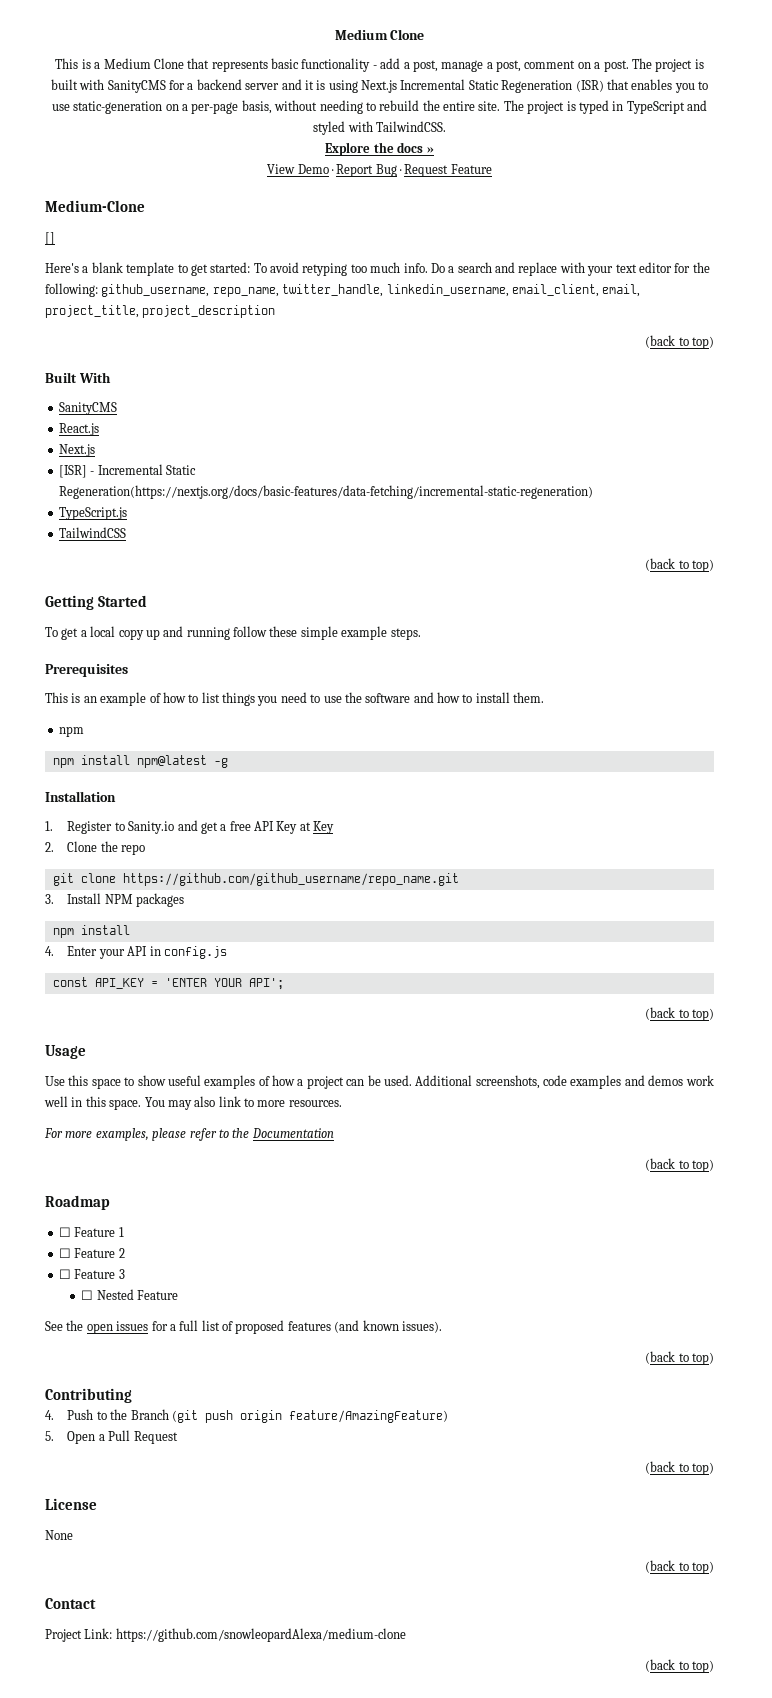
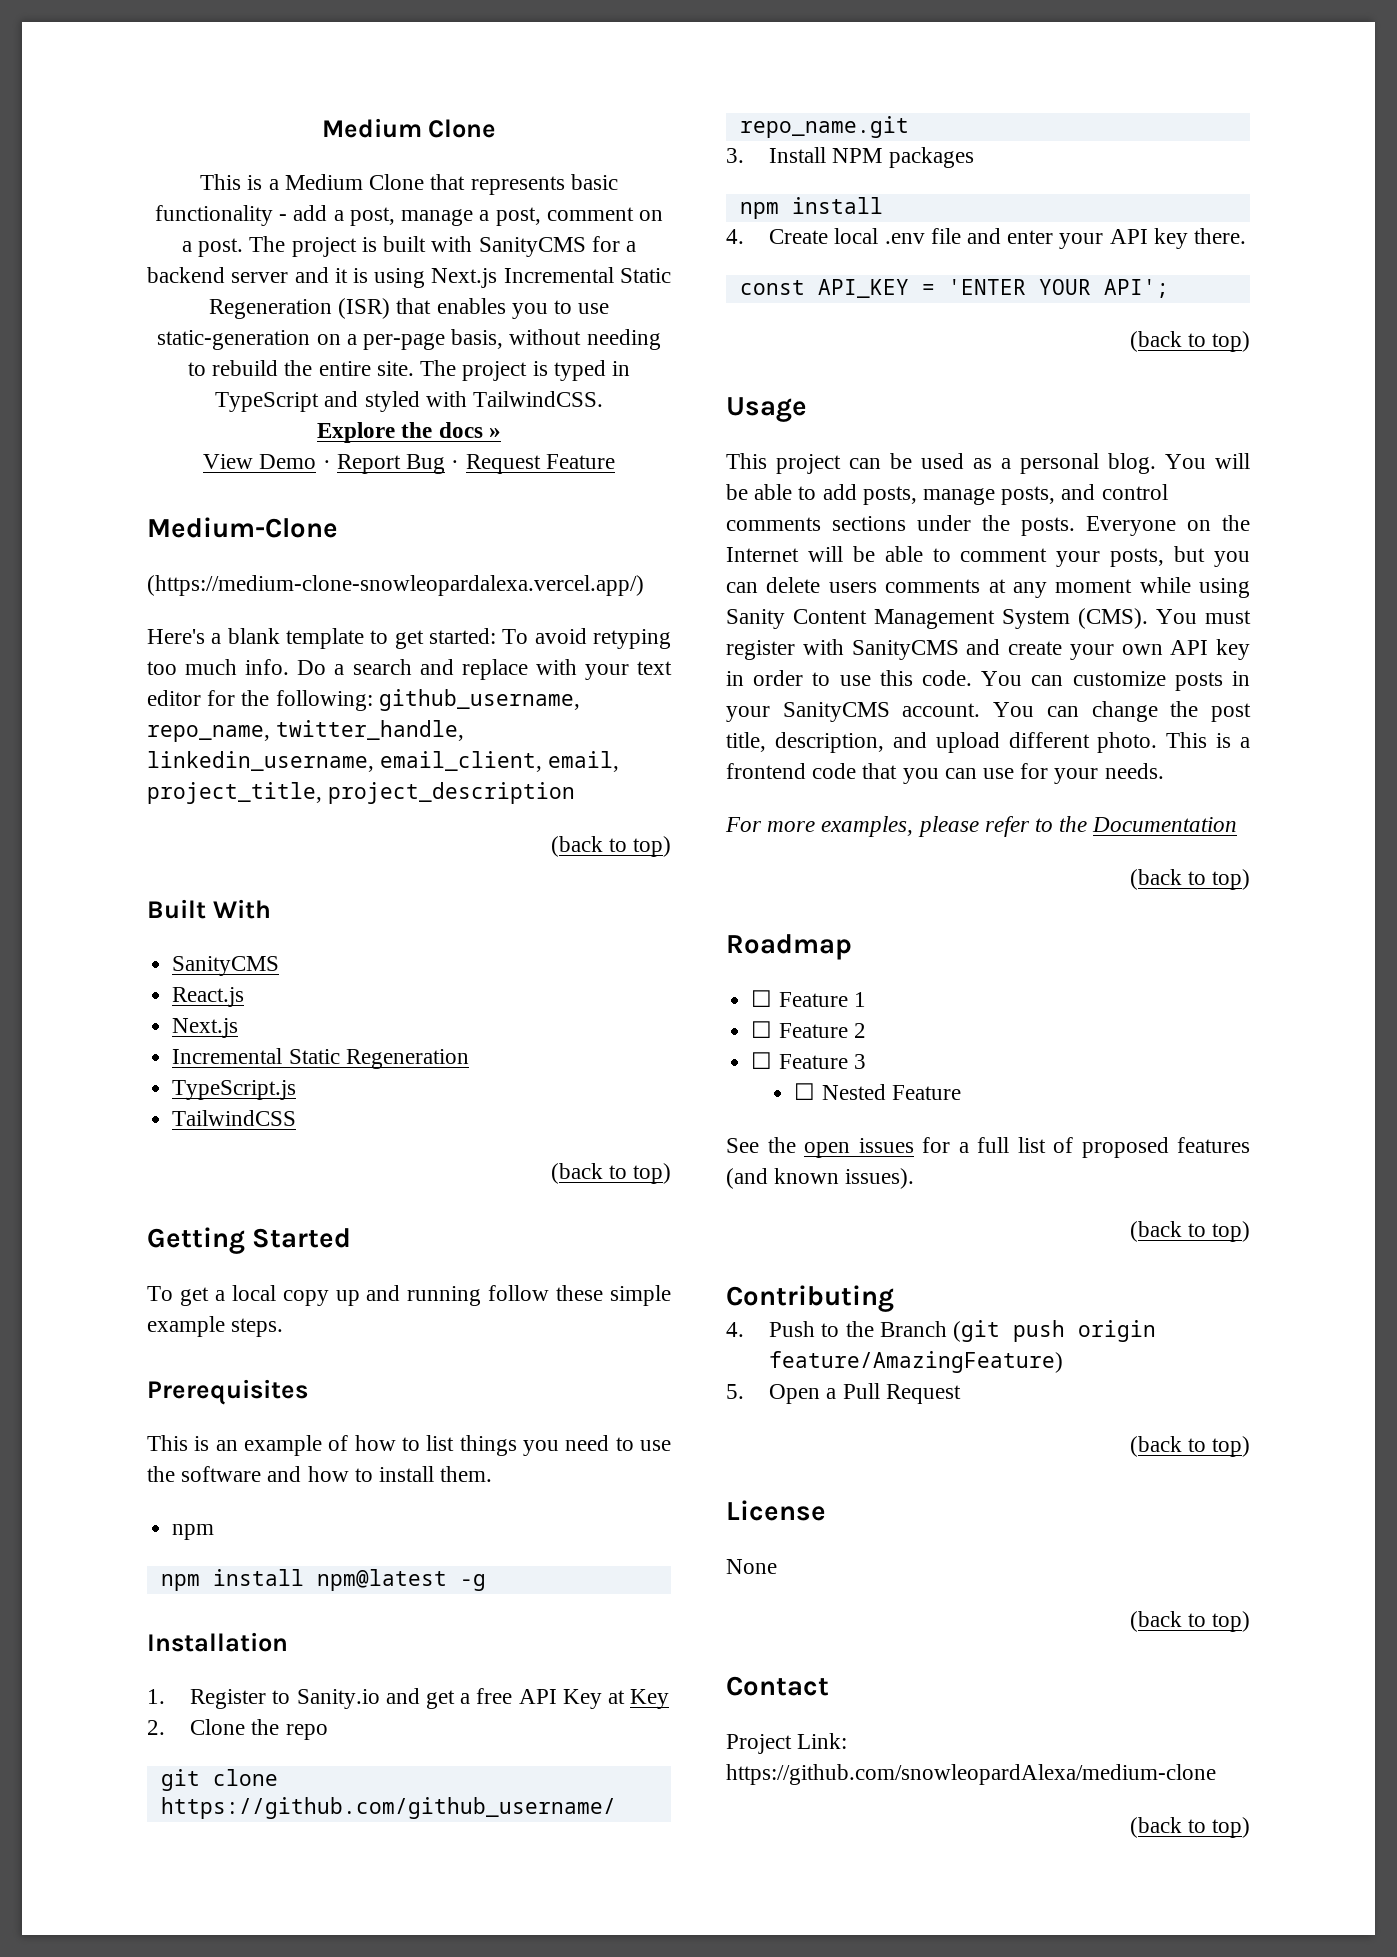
[45,232,55,245] [] -> [147,575,644,596] (https://medium-clone-snowleopardalexa.vercel.app/)
[58,464,196,478] [58,485,593,499] [ISR] - Incremental Static Regeneration(https://nextjs.org/docs/basic-features/data-fetching/incremental-static-regeneration) -> [172,1048,469,1069] Incremental Static Regeneration
[67,946,227,959] Enter your API in config.js -> [769,228,1246,249] Create local .env file and enter your API key there.
[45,1075,714,1089] [44,1096,342,1110] Use this space to show useful examples of how a project can be used. Additional screenshots, code examples and demos work well in this space. You may also link to more resources. -> [726,453,1250,474] [726,484,1168,505] [726,515,1250,536] [726,546,1250,567] [726,577,1250,598] [726,608,1251,629] [726,639,1250,660] [726,670,1250,691] [726,701,1251,722] [726,732,1250,753] [726,763,1164,784] This project can be used as a personal blog. You will be able to add posts, manage posts, and control comments sections under the posts. Everyone on the Internet will be able to comment your posts, but you can delete users comments at any moment while using Sanity Content Management System (CMS). You must register with SanityCMS and create your own API key in order to use this code. You can customize posts in your SanityCMS account. You can change the post title, description, and upload different photo. This is a frontend code that you can use for your needs.

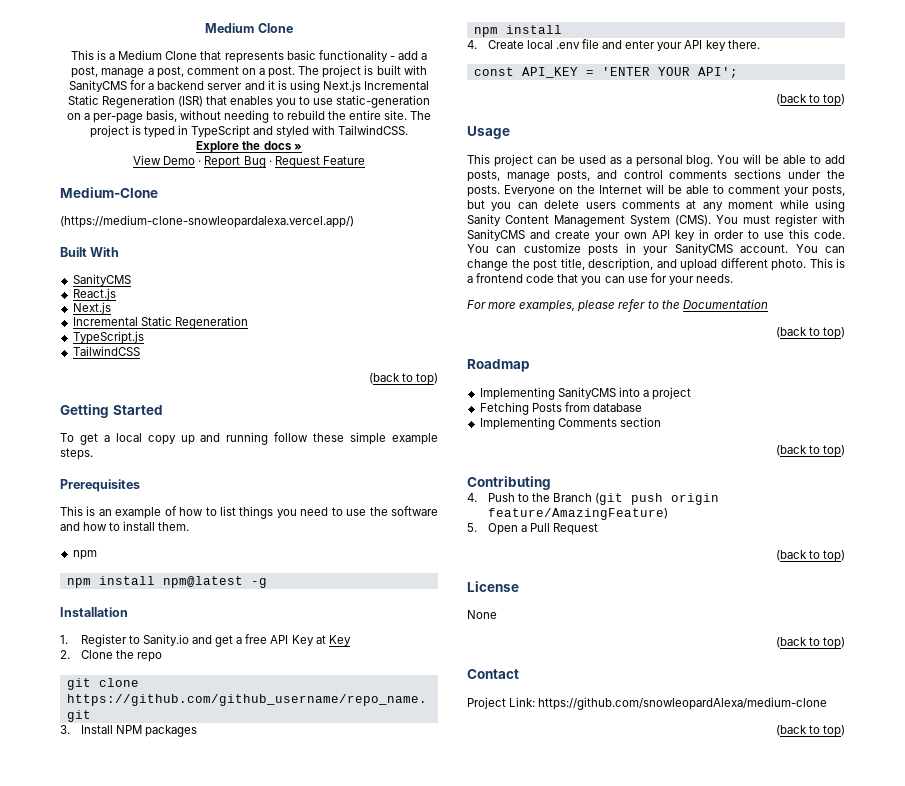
[147,628,671,649] [147,659,673,680] [147,689,580,711] [147,720,465,742] [147,751,620,772] [147,782,576,804] [550,836,671,857] // Here's a blank template to get started: To avoid retyping too much info. Do a search and replace with your text editor for the following: github_username, repo_name, twitter_handle, linkedin_username, email_client, email, project_title, project_description // (back to top) -> (354, 221) none
[751,990,866,1007] [751,1021,866,1038] [751,1052,866,1069] [794,1083,961,1100] [726,1137,1250,1158] [726,1168,915,1189] ☐ Feature 1 // ☐ Feature 2 // ☐ Feature 3 // ☐ Nested Feature // See the open issues for a full list of proposed features (and known issues). -> [479,387,692,400] [479,402,642,415] [479,417,661,430] Implementing SanityCMS into a project // Fetching Posts from database // Implementing Comments section

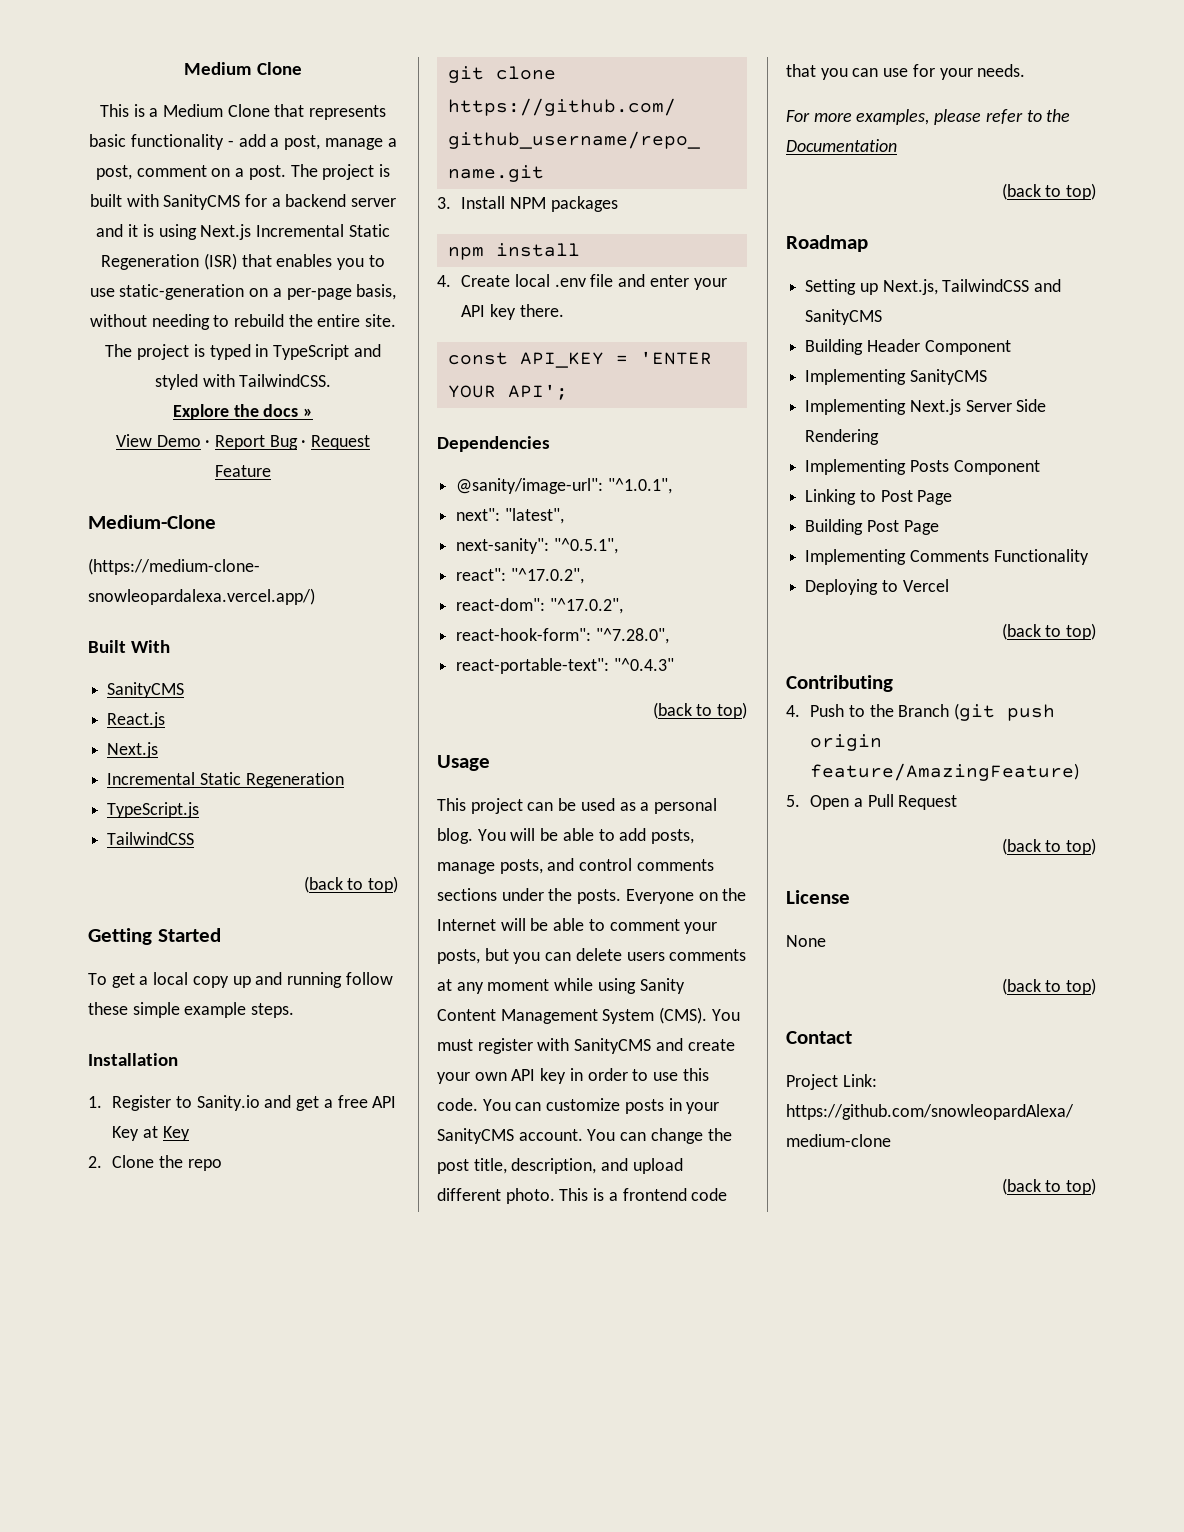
[60,479,140,492] [60,506,438,519] [60,521,190,531] [72,550,97,560] [66,576,267,588] // Prerequisites // This is an example of how to list things you need to use the software and how to install them. // npm // npm install npm@latest -g -> (295, 1010) none
(738, 72) none -> [437,436,550,452] [456,478,672,494] [456,508,564,524] [456,538,618,554] [456,568,584,584] [456,598,623,614] [456,628,669,644] [456,658,674,674] // Dependencies // @sanity/image-url": "^1.0.1", // next": "latest", // next-sanity": "^0.5.1", // react": "^17.0.2", // react-dom": "^17.0.2", // react-hook-form": "^7.28.0", // react-portable-text": "^0.4.3"
[479,387,692,400] [479,402,642,415] [479,417,661,430] Implementing SanityCMS into a project // Fetching Posts from database // Implementing Comments section -> [805,279,1062,295] [805,309,883,325] [805,339,1011,355] [805,369,987,385] [805,399,1047,415] [805,429,880,445] [805,459,1040,475] [805,489,953,505] [805,519,939,535] [805,549,1089,565] [805,579,949,595] Setting up Next.js, TailwindCSS and SanityCMS // Building Header Component // Implementing SanityCMS // Implementing Next.js Server Side Rendering // Implementing Posts Component // Linking to Post Page // Building Post Page // Implementing Comments Functionality // Deploying to Vercel

